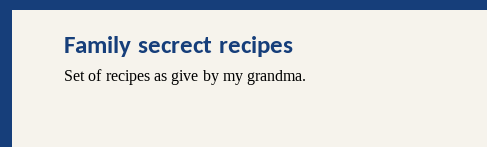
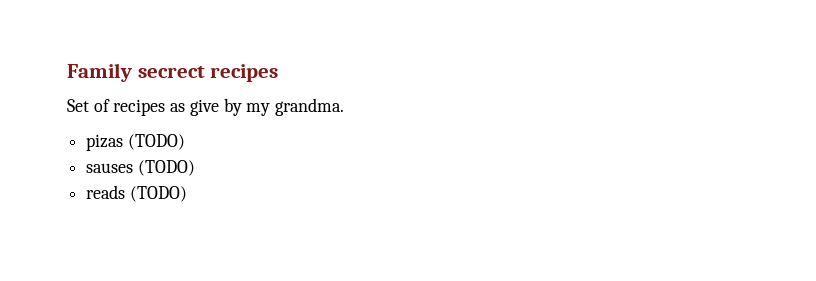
(307, 77) none -> [86,134,185,151] [86,160,195,176] [86,185,187,202] // pizas (TODO) // sauses (TODO) // reads (TODO)

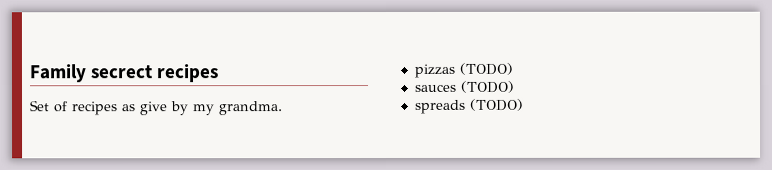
[86,134,185,151] [86,160,195,176] [86,185,126,199] pizas (TODO) // sauses (TODO) // reads -> [413,62,513,78] [413,80,515,93] [414,99,466,114] pizzas (TODO) // sauces (TODO) // spreads

